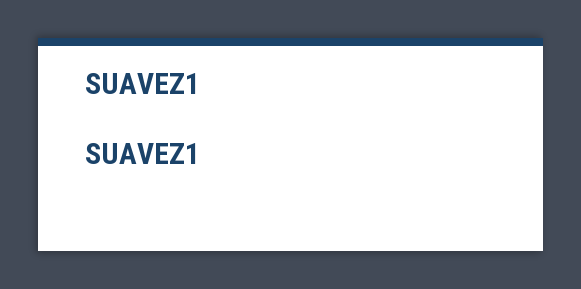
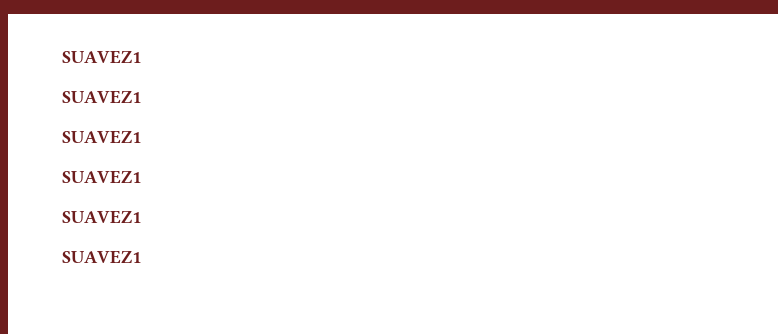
[85,73,200,94] [85,143,200,164] SUAVEZ1 // SUAVEZ1 -> [62,50,141,64] [62,90,141,104] [62,130,141,144] [62,170,141,184] [62,210,141,224] [62,250,141,264] SUAVEZ1 // SUAVEZ1 // SUAVEZ1 // SUAVEZ1 // SUAVEZ1 // SUAVEZ1

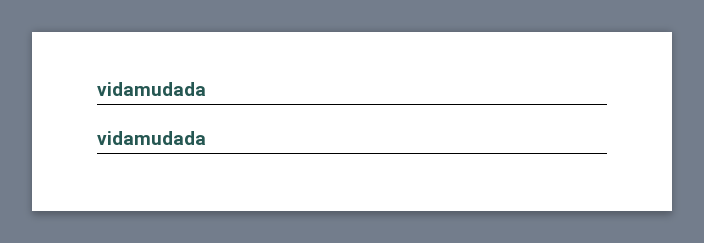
[62,50,141,64] [62,90,141,104] [62,130,141,144] [62,170,141,184] [62,210,141,224] [62,250,141,264] SUAVEZ1 // SUAVEZ1 // SUAVEZ1 // SUAVEZ1 // SUAVEZ1 // SUAVEZ1 -> [97,82,206,96] [97,131,206,145] vidamudada // vidamudada

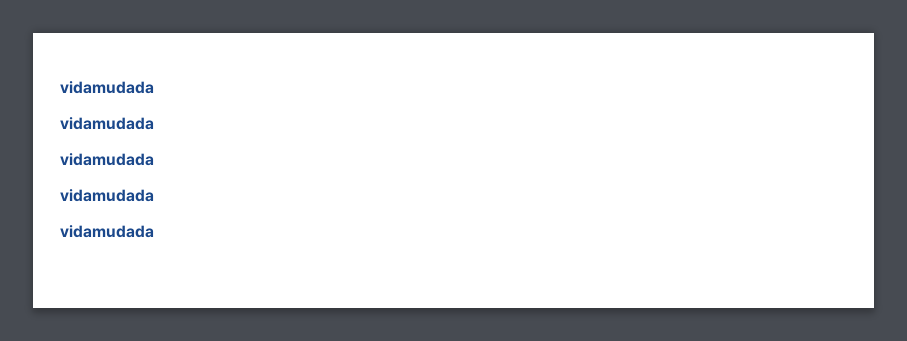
[97,82,206,96] [97,131,206,145] vidamudada // vidamudada -> [60,81,154,94] [60,117,154,130] [60,153,154,166] [60,189,154,202] [60,225,154,238] vidamudada // vidamudada // vidamudada // vidamudada // vidamudada

